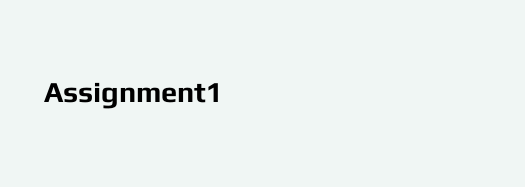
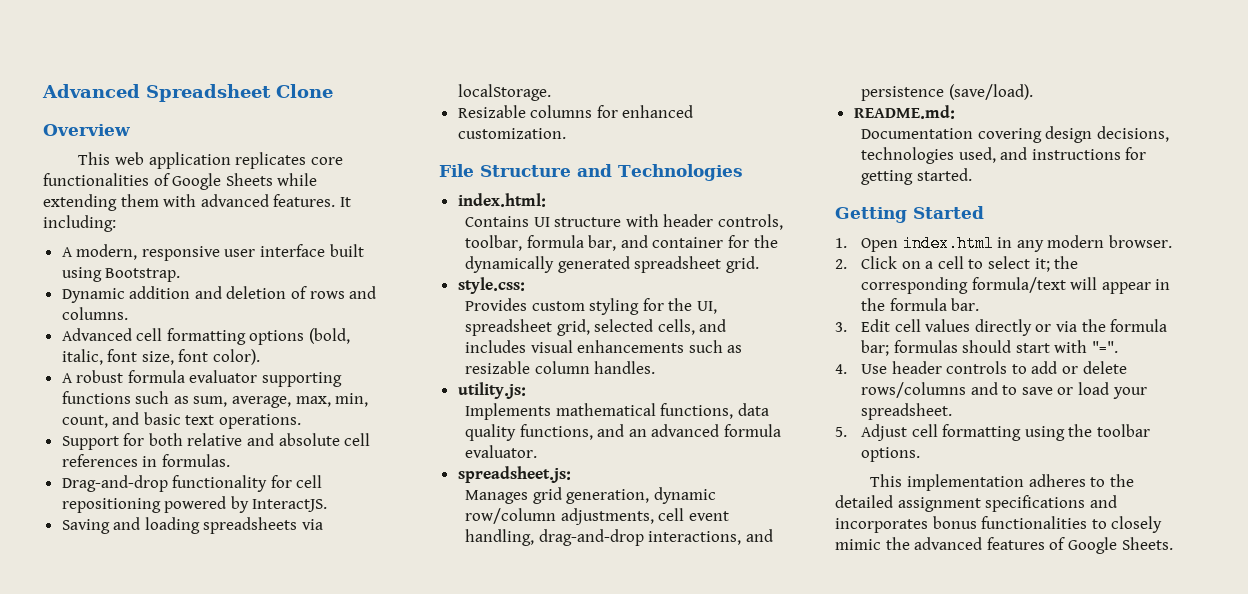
[44,82,223,109] Assignment1 -> [42,84,333,102] [43,124,130,136] [78,152,343,169] [43,173,318,190] [43,194,351,211] [43,215,116,232] [61,244,364,261] [61,267,181,282] [61,286,377,303] [61,307,128,320] [61,328,351,345] [61,349,261,365] [61,370,343,387] [61,391,369,408] [61,412,302,429] [61,433,371,450] [61,454,230,467] [61,475,323,492] [61,496,328,513] [61,517,324,534] [457,84,551,101] [457,105,694,118] [457,128,566,139] [439,164,743,181] [457,193,546,207] [465,214,784,230] [465,235,778,251] [465,256,759,273] [457,277,525,294] [465,298,718,315] [465,319,727,336] [465,340,743,353] [465,361,656,374] [457,382,526,399] [465,403,769,420] [465,424,782,441] [465,445,538,458] [457,466,571,483] [465,487,716,504] [465,508,729,525] [465,529,773,546] [861,84,1033,101] [853,105,955,119] [861,126,1169,143] [861,147,1147,164] [861,168,972,185] [835,206,984,223] [835,235,1173,252] [835,256,1079,272] [861,277,1171,294] [861,298,980,311] [835,319,1168,336] [861,340,1119,356] [835,361,1127,374] [861,382,1147,399] [861,403,953,420] [835,424,1151,441] [861,447,921,462] [870,474,1134,491] [835,495,1117,512] [835,516,1163,533] [835,537,1173,554] Advanced Spreadsheet Clone // Overview // This web application replicates core functionalities of Google Sheets while extending them with advanced features. It including: // A modern, responsive user interface built using Bootstrap. // Dynamic addition and deletion of rows and columns. // Advanced cell formatting options (bold, italic, font size, font color). // A robust formula evaluator supporting functions such as sum, average, max, min, count, and basic text operations. // Support for both relative and absolute cell references in formulas. // Drag-and-drop functionality for cell repositioning powered by InteractJS. // Saving and loading spreadsheets via localStorage. // Resizable columns for enhanced customization. // File Structure and Technologies // index.html: // Contains UI structure with header controls, toolbar, formula bar, and container for the dynamically generated spreadsheet grid. // style.css: // Provides custom styling for the UI, spreadsheet grid, selected cells, and includes visual enhancements such as resizable column handles. // utility.js: // Implements mathematical functions, data quality functions, and an advanced formula evaluator. // spreadsheet.js: // Manages grid generation, dynamic row/column adjustments, cell event handling, drag-and-drop interactions, and persistence (save/load). // README.md: // Documentation covering design decisions, technologies used, and instructions for getting started. // Getting Started // 1. Open index.html in any modern browser. // 2. Click on a cell to select it; the corresponding formula/text will appear in the formula bar. // 3. Edit cell values directly or via the formula bar; formulas should start with "=". // 4. Use header controls to add or delete rows/columns and to save or load your spreadsheet. // 5. Adjust cell formatting using the toolbar options. // This implementation adheres to the detailed assignment specifications and incorporates bonus functionalities to closely mimic the advanced features of Google Sheets.

